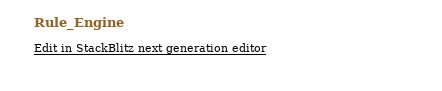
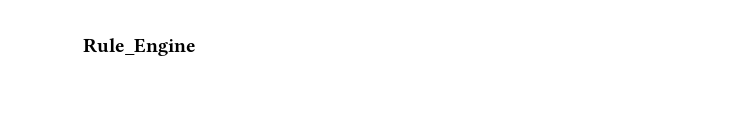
[34,43,267,54] // Edit in StackBlitz next generation editor -> (196, 47) none

